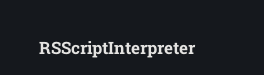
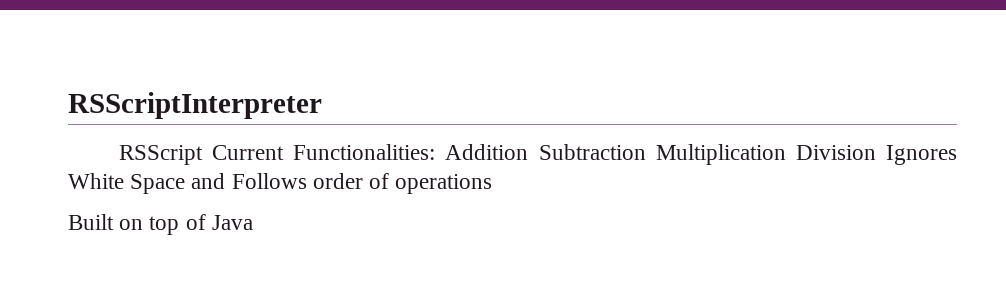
(196, 49) none -> [118,144,957,165] [68,173,493,194] [68,214,253,235] // RSScript Current Functionalities: Addition Subtraction Multiplication Division Ignores White Space and Follows order of operations // Built on top of Java

